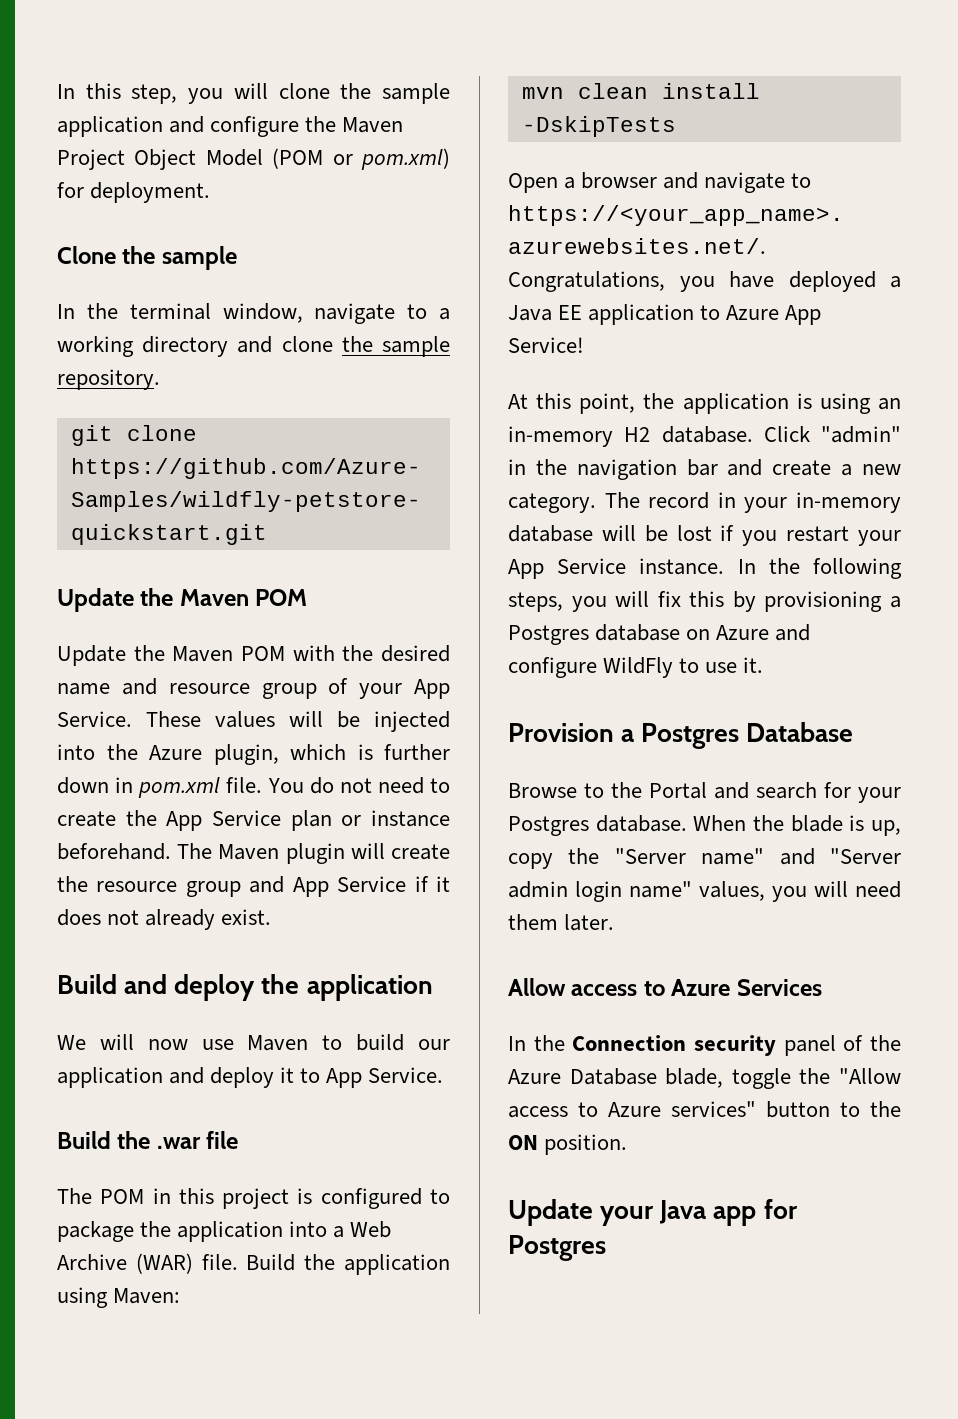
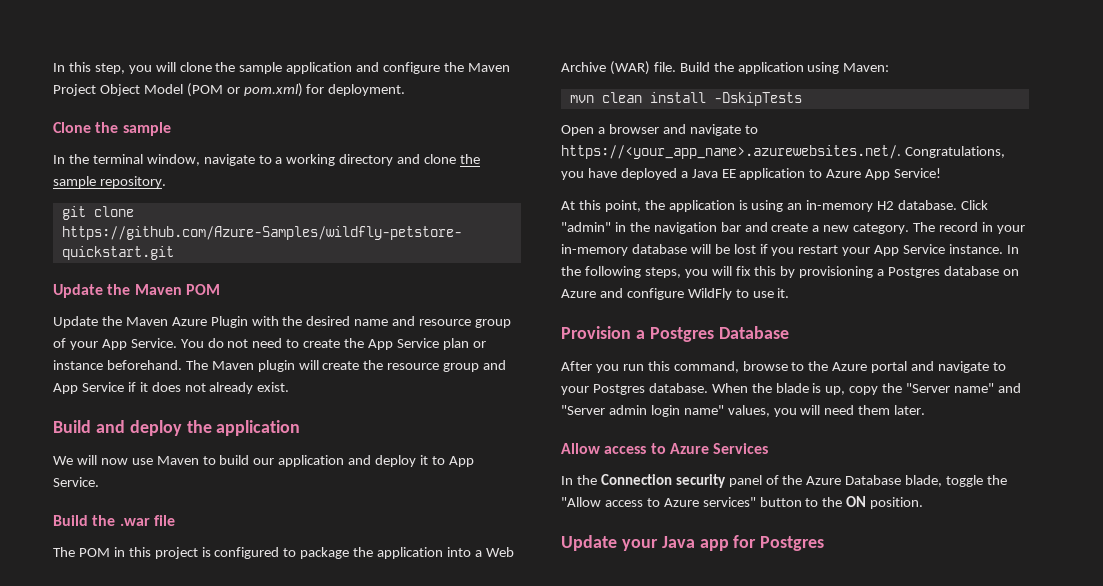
[240,646,285,661] POM -> [171,316,248,328] Azure Plugin
[146,711,450,732] [57,744,450,765] [57,777,263,798] These values will be injected into the Azure plugin, which is further down in pom.xml file. -> (177, 343) none
[508,782,851,799] Browse to the Portal and search for -> [561,361,1006,373] After you run this command, browse to the Azure portal and navigate to

